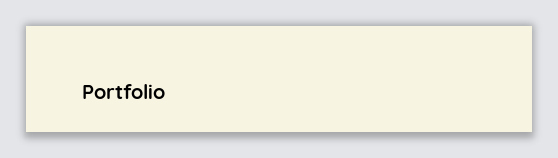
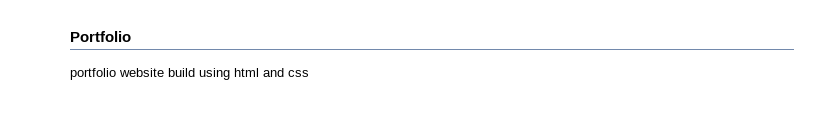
(165, 91) none -> [70,68,309,80] // portfolio website build using html and css

